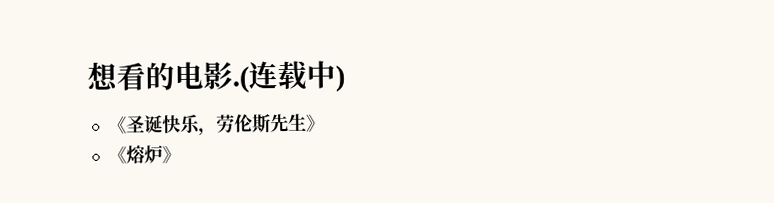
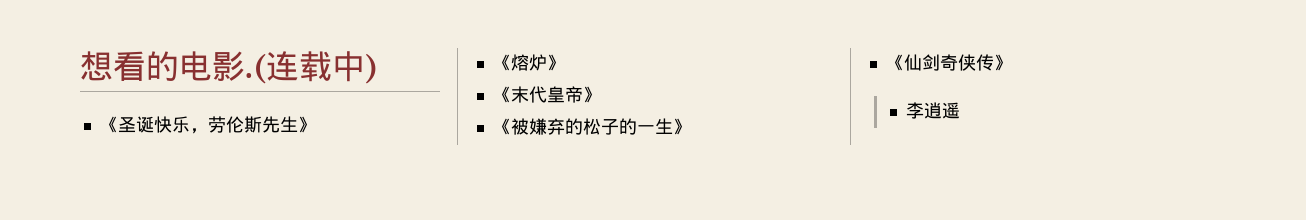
(181, 154) none -> [492,86,601,103] [492,118,691,135] [885,54,1012,71] [906,102,961,119] // 《末代皇帝》 // 《被嫌弃的松子的一生》 // 《仙剑奇侠传》 // 李逍遥

